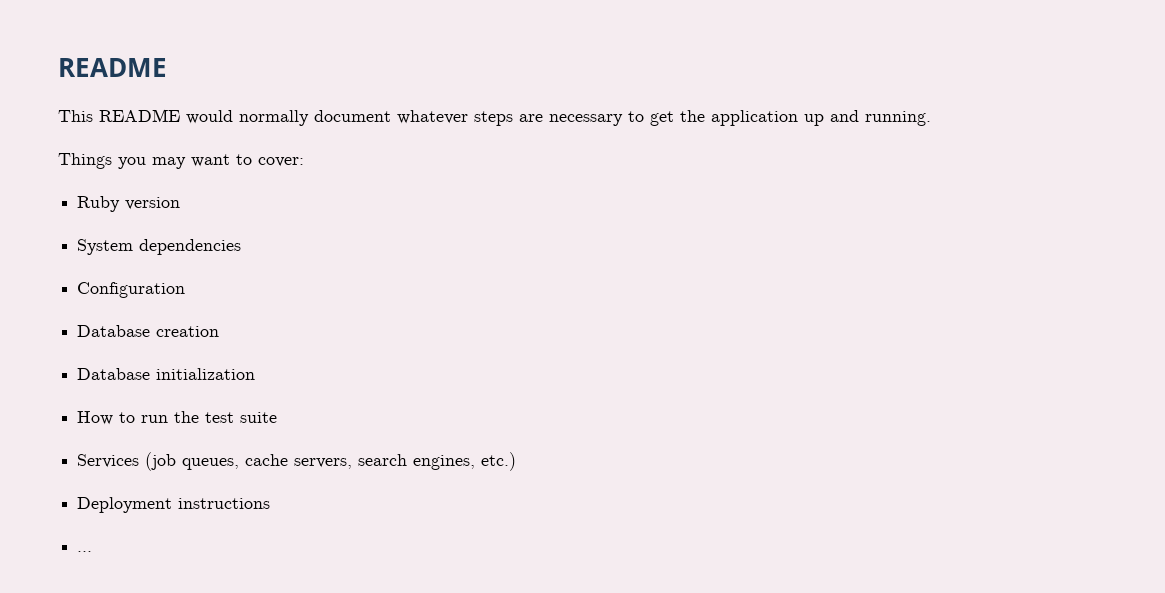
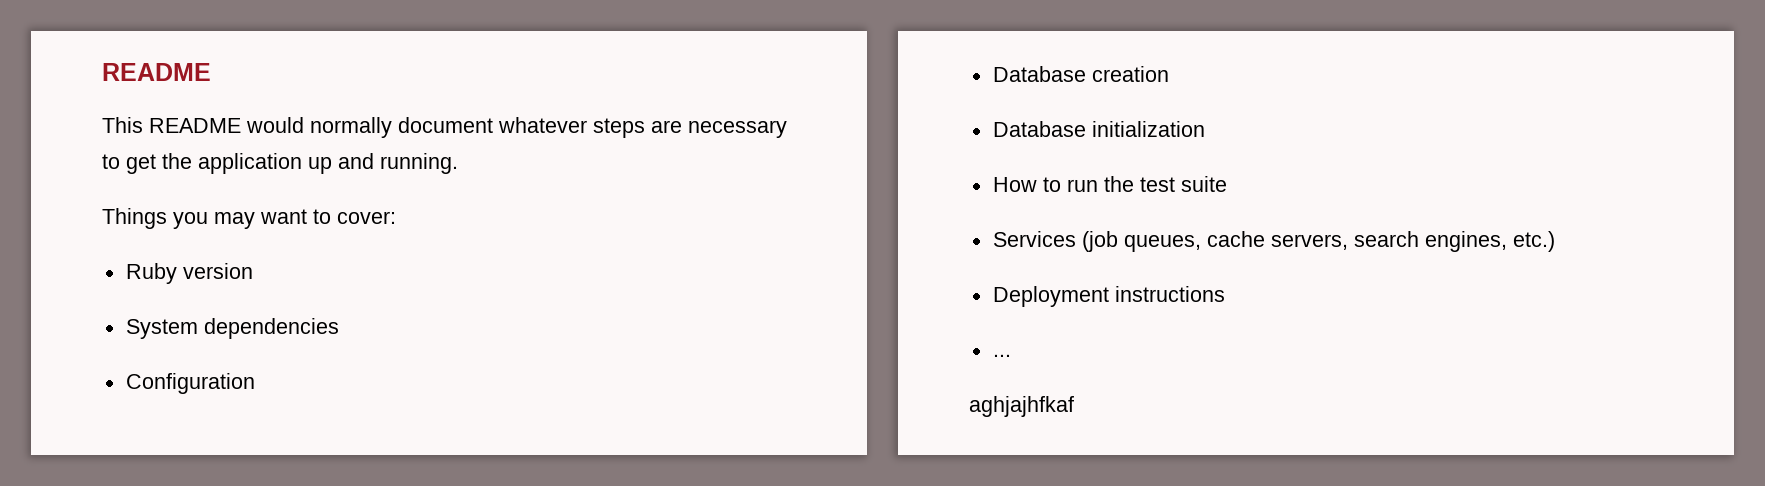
(93, 551) none -> [969,396,1074,417] // aghjajhfkaf

